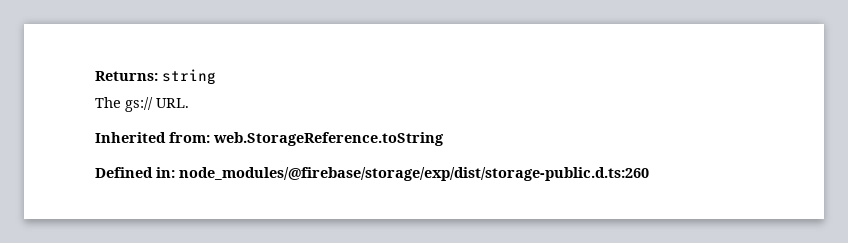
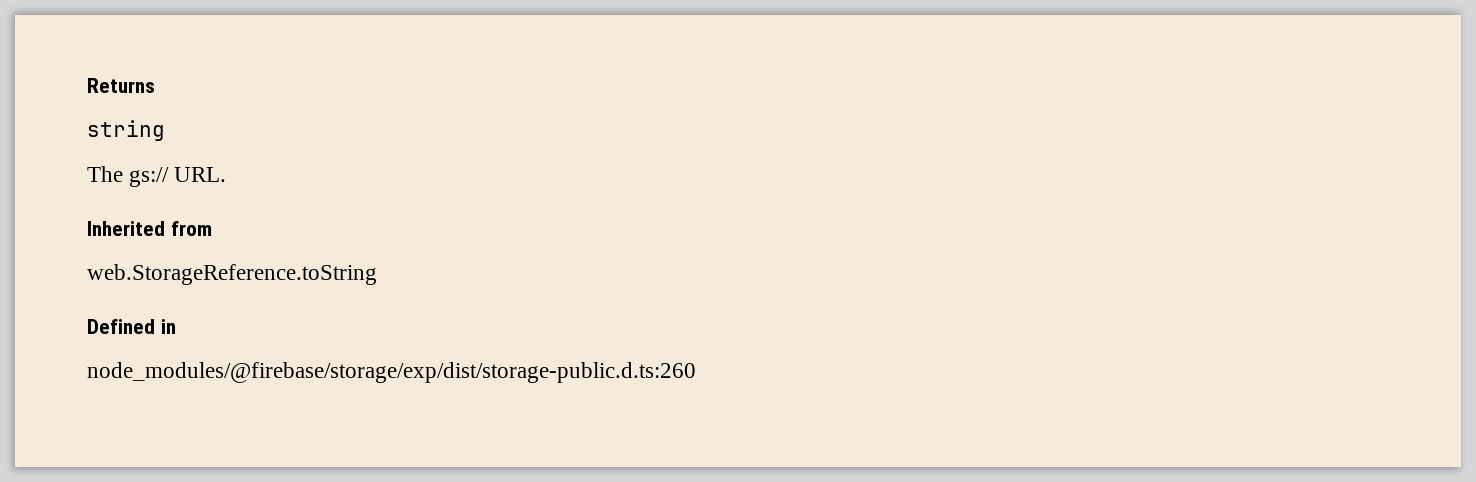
[95,71,158,81] Returns: -> [87,78,155,93] Returns //
[169,132,210,143] from: -> [170,221,212,236] from //
[156,167,175,178] in: -> [160,319,176,334] in //

